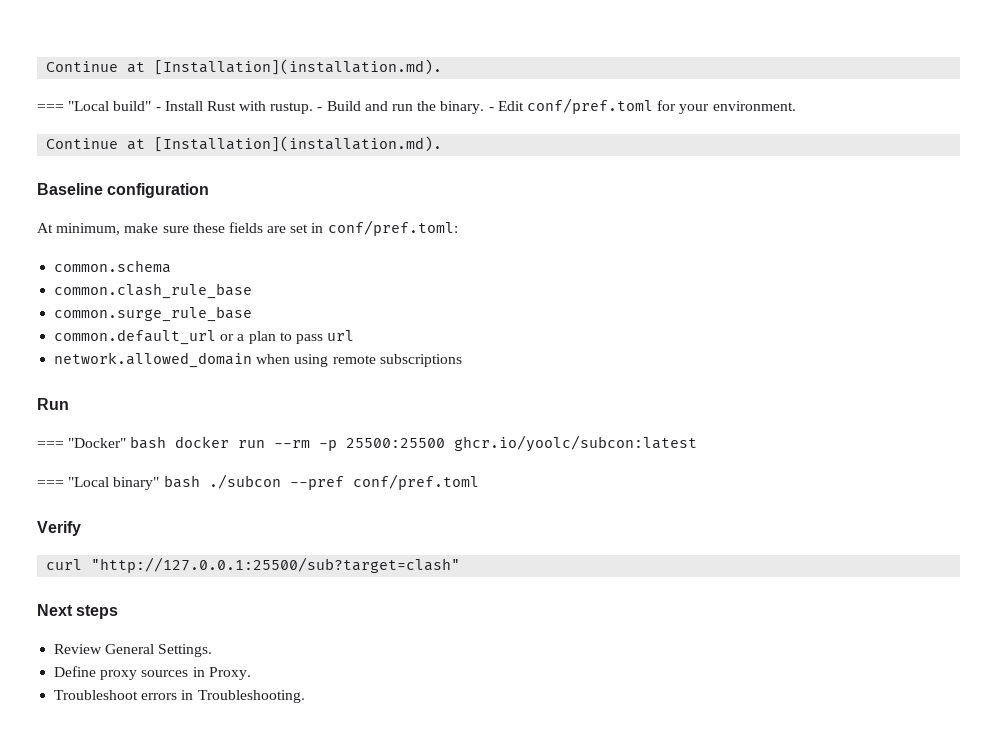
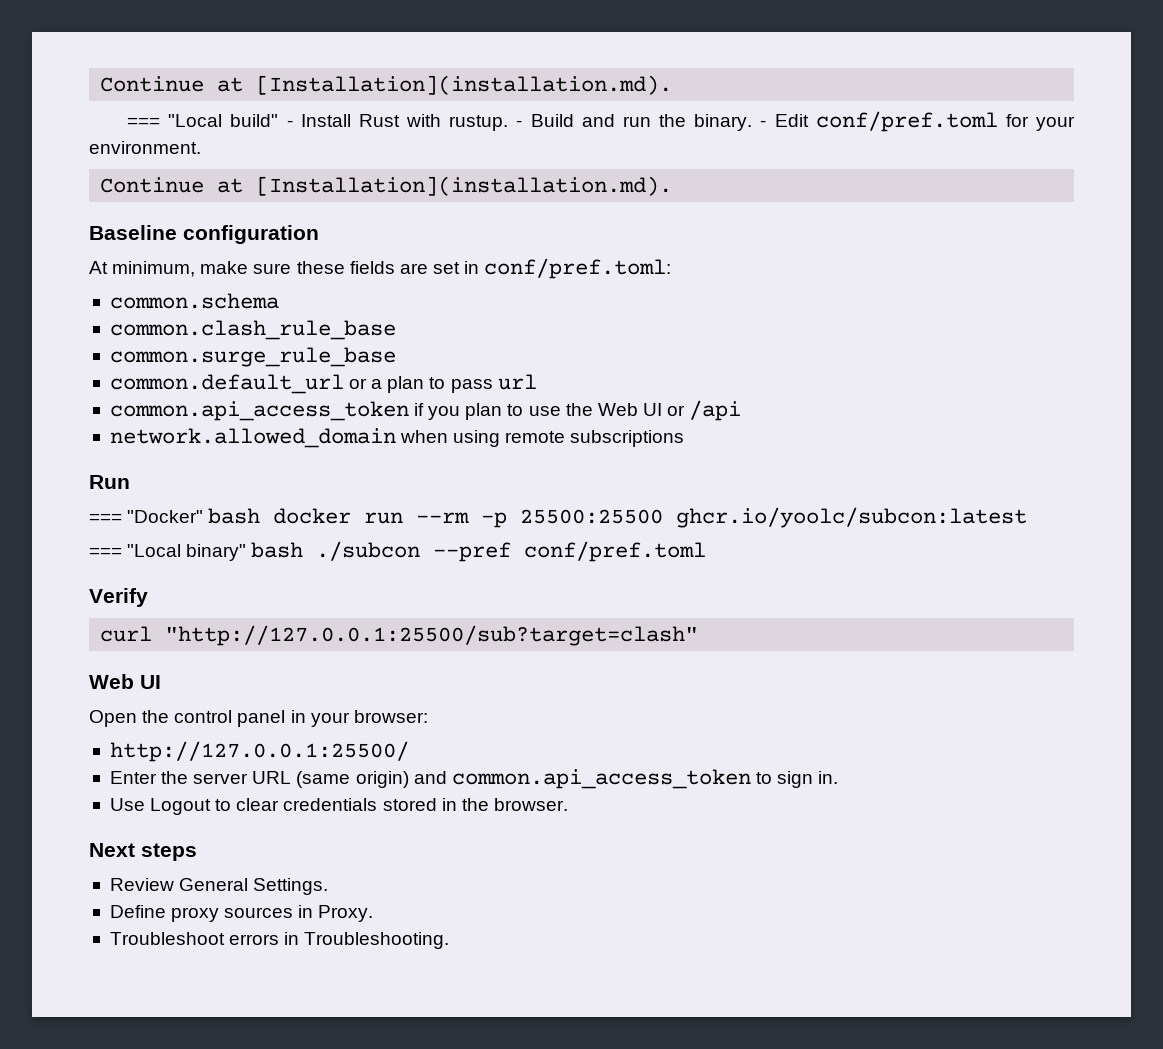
(355, 335) none -> [109,400,742,421] // common.api_access_token if you plan to use the Web UI or /api
(461, 565) none -> [89,674,161,689] [89,710,428,727] [109,741,409,762] [109,769,839,789] [109,798,568,815] // Web UI // Open the control panel in your browser: // http://127.0.0.1:25500/ // Enter the server URL (same origin) and common.api_access_token to sign in. // Use Logout to clear credentials stored in the browser.

